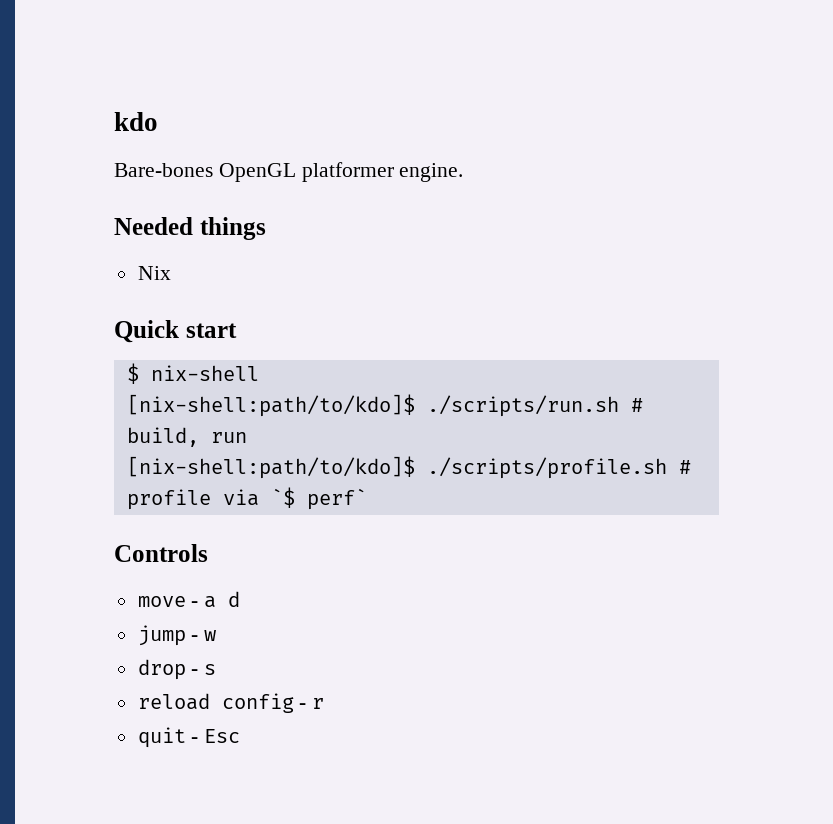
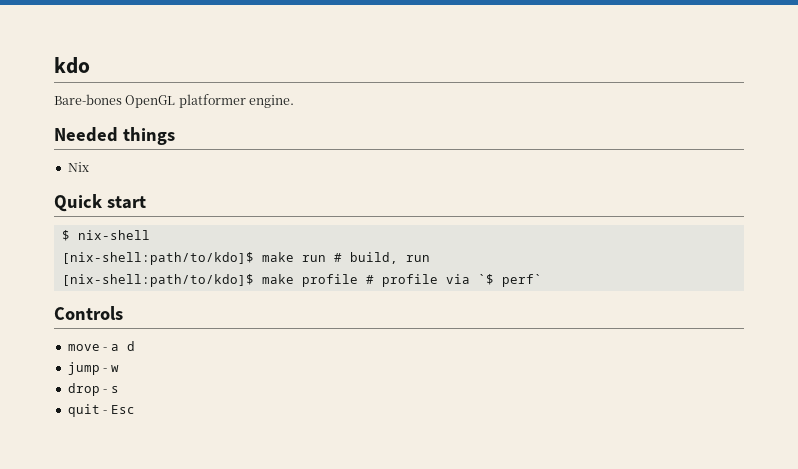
[426,395,619,417] ./scripts/run.sh -> [261,252,326,262] make run
[426,457,667,479] ./scripts/profile.sh -> [261,274,358,287] make profile
[137,693,325,713] // reload config - r -> (119, 389) none

